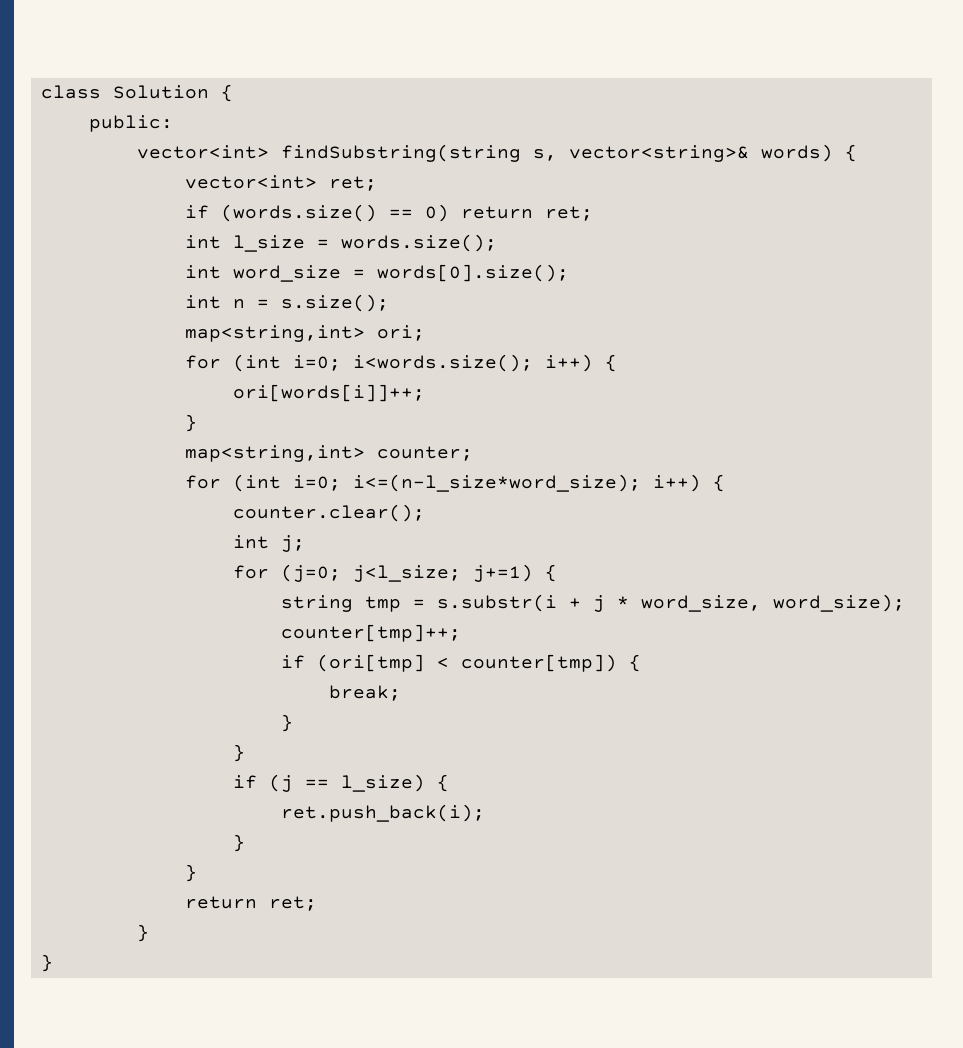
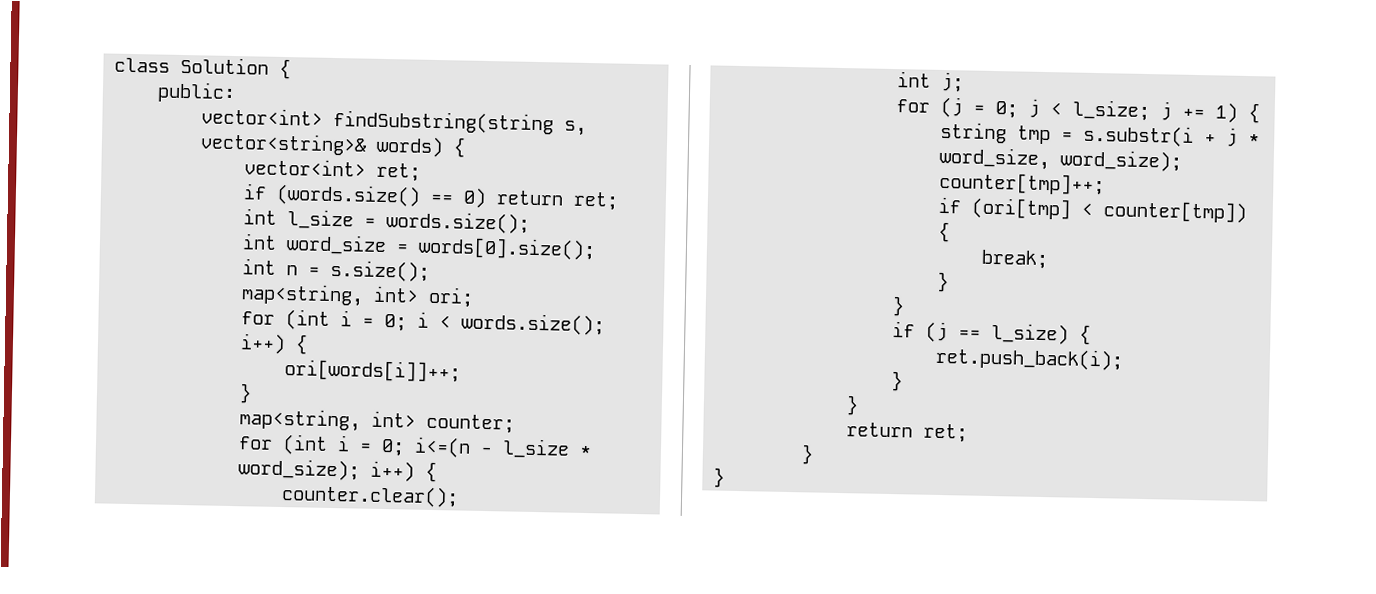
[184,325,365,342] map<string,int> -> [240,283,419,307] map<string, int>
[292,354,533,372] i=0; i<words.size(); -> [339,310,605,336] i = 0; i < words.size();
[184,445,365,462] map<string,int> -> [238,408,416,432] map<string, int>
[292,474,641,492] i=0; i<=(n-l_size*word_size); -> [336,435,592,459] [237,458,360,481] i = 0; i<=(n - l_size * word_size);
[280,564,533,582] (j=0; j<l_size; j+=1) -> [939,96,1238,123] (j = 0; j < l_size; j += 1)

